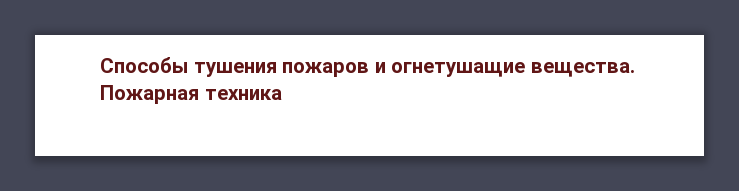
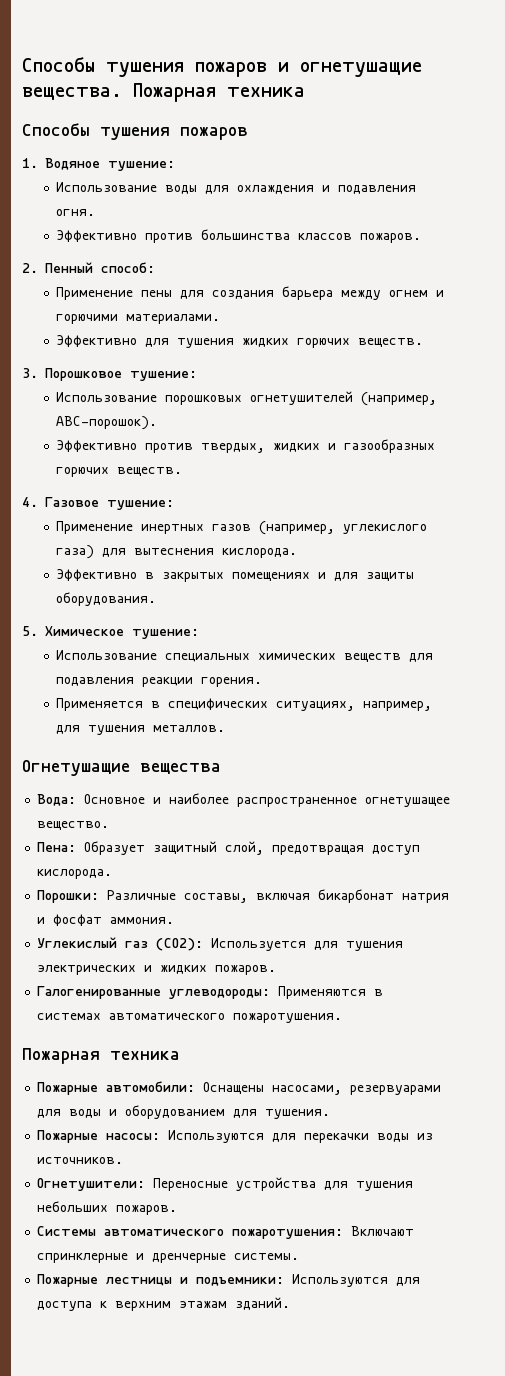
(282, 94) none -> [22,123,248,140] [22,158,175,171] [56,182,417,194] [56,209,96,216] [56,229,422,243] [22,262,155,273] [56,286,445,300] [56,314,221,324] [56,335,424,348] [22,368,197,381] [56,391,438,406] [56,416,158,430] [56,439,436,453] [56,467,183,477] [22,497,174,510] [56,521,428,535] [56,545,298,559] [56,569,415,582] [56,592,157,606] [22,626,199,639] [56,650,434,662] [56,677,263,687] [56,698,433,711] [56,725,226,735] [22,760,221,776] [37,793,451,807] [37,821,110,830] [37,841,421,855] [37,869,113,879] [37,889,450,903] [37,914,175,926] [37,937,404,951] [37,965,277,975] [37,986,384,999] [37,1013,343,1023] [22,1048,180,1064] [37,1081,442,1095] [37,1105,331,1119] [37,1130,434,1143] [37,1157,124,1164] [37,1177,414,1191] [37,1201,178,1215] [37,1226,415,1239] [37,1253,300,1263] [37,1274,421,1287] [37,1297,291,1311] // Способы тушения пожаров // 1. Водяное тушение: // Использование воды для охлаждения и подавления огня. // Эффективно против большинства классов пожаров. // 2. Пенный способ: // Применение пены для создания барьера между огнем и горючими материалами. // Эффективно для тушения жидких горючих веществ. // 3. Порошковое тушение: // Использование порошковых огнетушителей (например, ABC-порошок). // Эффективно против твердых, жидких и газообразных горючих веществ. // 4. Газовое тушение: // Применение инертных газов (например, углекислого газа) для вытеснения кислорода. // Эффективно в закрытых помещениях и для защиты оборудования. // 5. Химическое тушение: // Использование специальных химических веществ для подавления реакции горения. // Применяется в специфических ситуациях, например, для тушения металлов. // Огнетушащие вещества // Вода: Основное и наиболее распространенное огнетушащее вещество. // Пена: Образует защитный слой, предотвращая доступ кислорода. // Порошки: Различные составы, включая бикарбонат натрия и фосфат аммония. // Углекислый газ (CO2): Используется для тушения электрических и жидких пожаров. // Галогенированные углеводороды: Применяются в системах автоматического пожаротушения. // Пожарная техника // Пожарные автомобили: Оснащены насосами, резервуарами для воды и оборудованием для тушения. // Пожарные насосы: Используются для перекачки воды из источников. // Огнетушители: Переносные устройства для тушения небольших пожаров. // Системы автоматического пожаротушения: Включают спринклерные и дренчерные системы. // Пожарные лестницы и подъемники: Используются для доступа к верхним этажам зданий.

